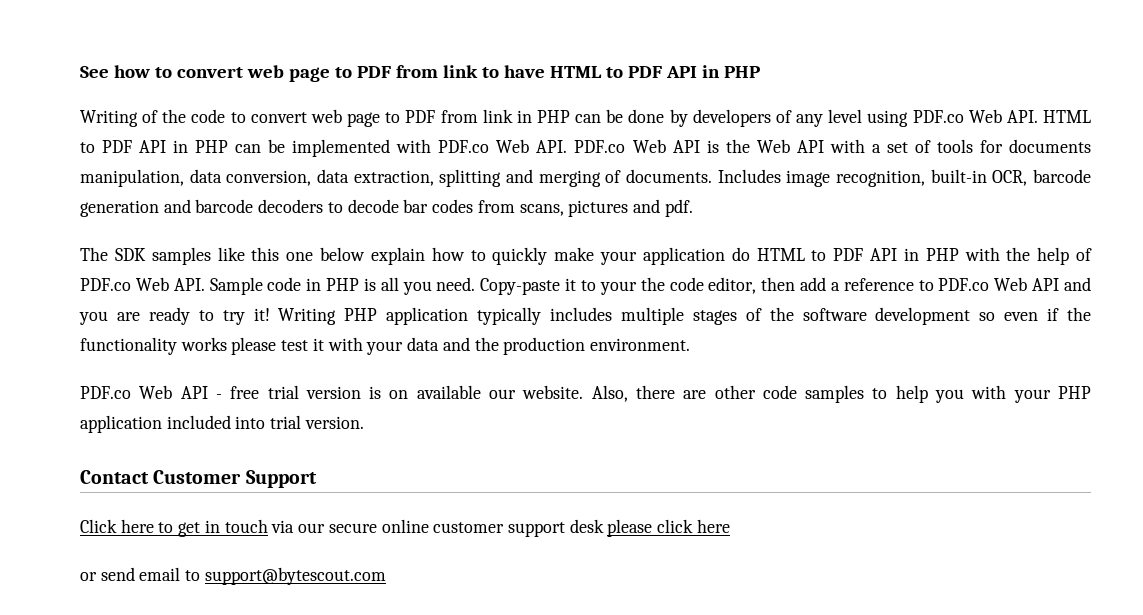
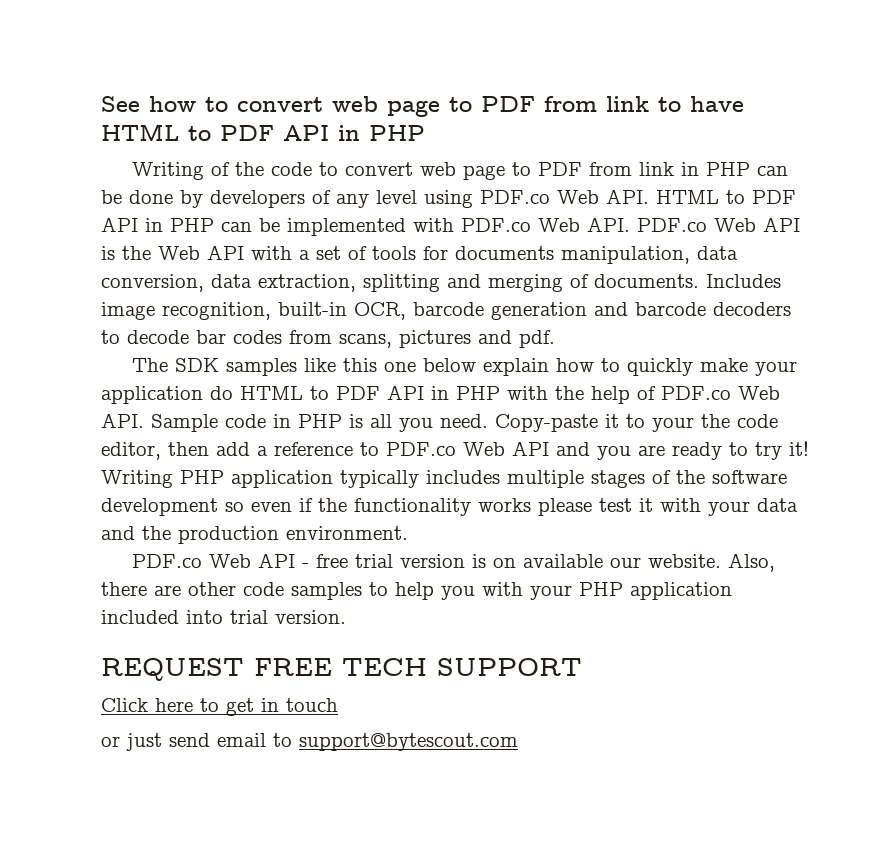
[80,470,317,488] Contact Customer Support -> [101,658,582,681] REQUEST FREE TECH SUPPORT
[271,519,730,537] via our secure online customer support desk please click here -> (338, 705) none
(97, 576) none -> [126,733,162,751] just

